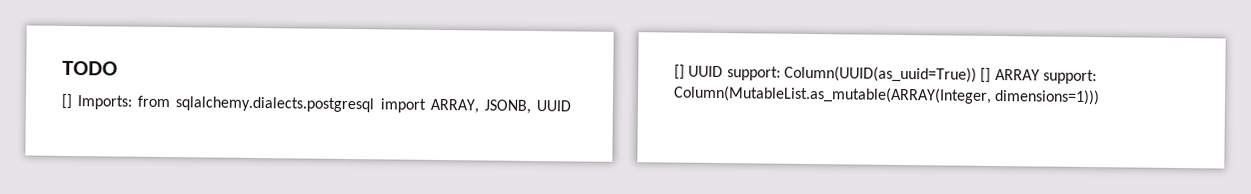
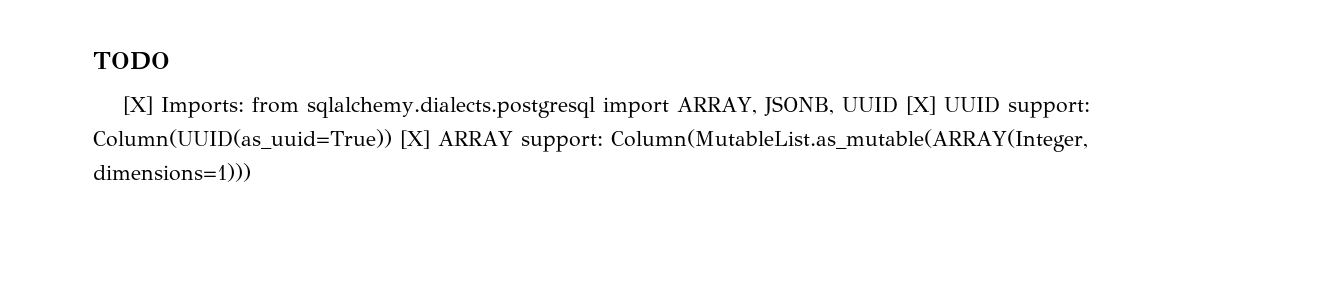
[61,93,72,110] [] -> [122,96,153,115] [X]
[674,64,685,80] [] -> [905,96,936,115] [X]
[980,67,992,83] [] -> [399,130,430,149] [X]

